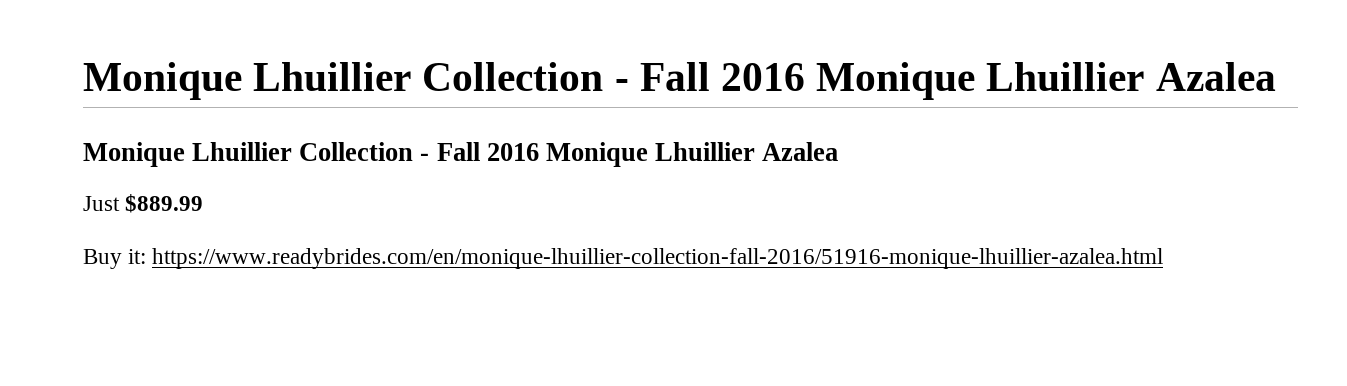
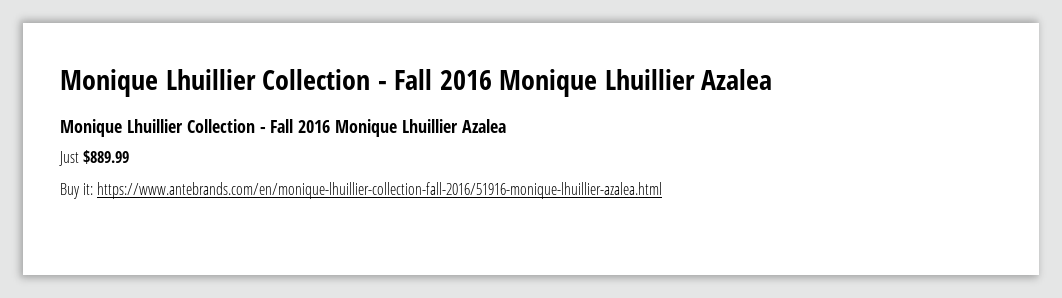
[152,248,1164,269] https://www.readybrides.com/en/monique-lhuillier-collection-fall-2016/51916-monique-lhuillier-azalea.html -> [97,182,663,199] https://www.antebrands.com/en/monique-lhuillier-collection-fall-2016/51916-monique-lhuillier-azalea.html

